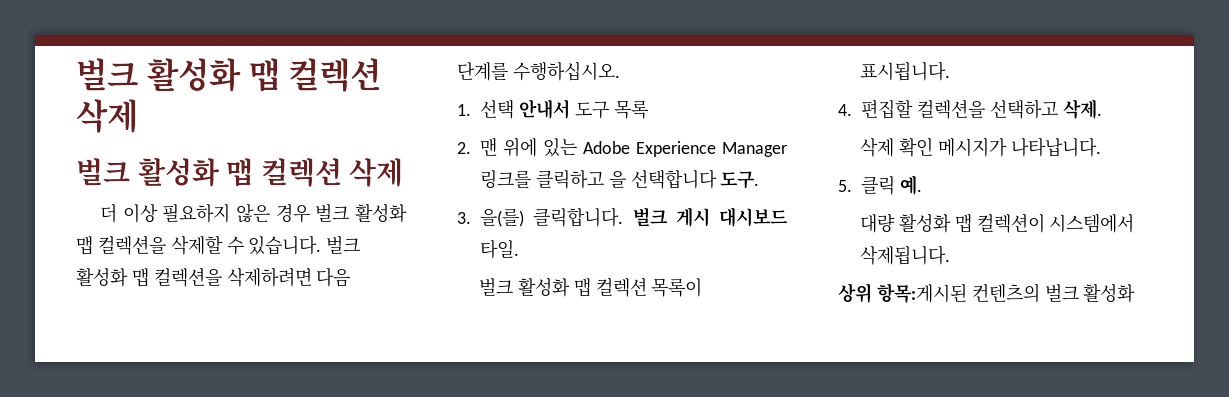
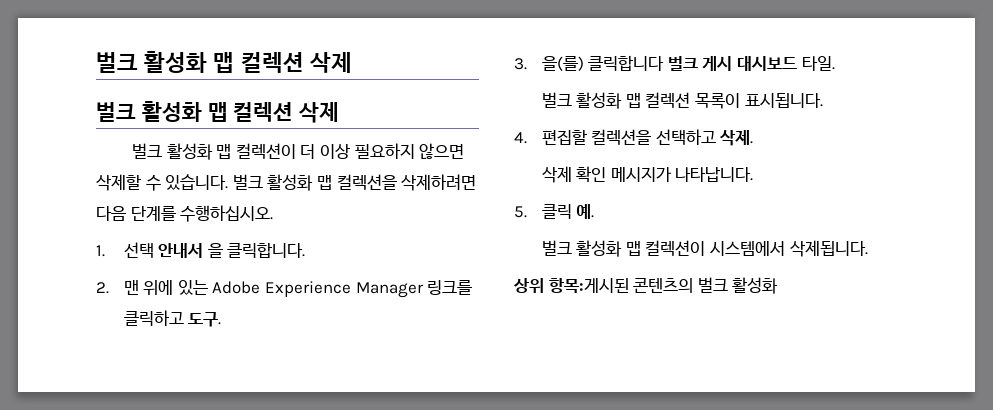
[99,203,408,223] [76,236,166,255] 더 이상 필요하지 않은 경우 벌크 활성화 맵 컬렉션을 -> [132,143,465,160] 벌크 활성화 맵 컬렉션이 더 이상 필요하지 않으면
[574,100,648,119] 도구 목록 -> [207,242,306,258] 을 클릭합니다.
[608,169,717,189] 을 선택합니다 -> (184, 318) none
[533,207,624,227] 클릭합니다. -> [588,55,665,71] 클릭합니다
[859,214,895,233] 대량 -> [541,240,572,256] 벌크
[971,283,1040,303] 컨텐츠의 -> [633,278,694,293] 콘텐츠의

